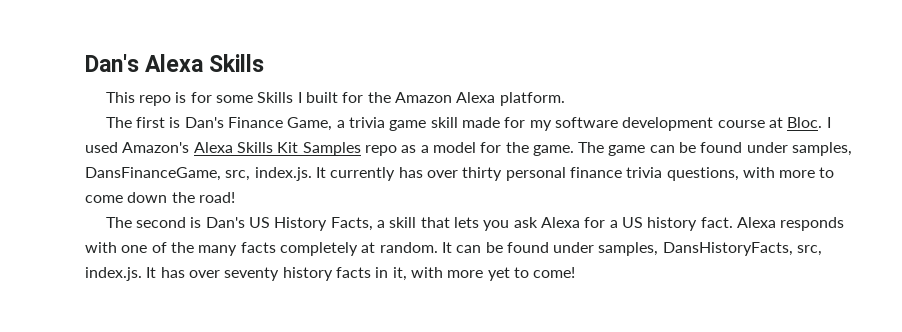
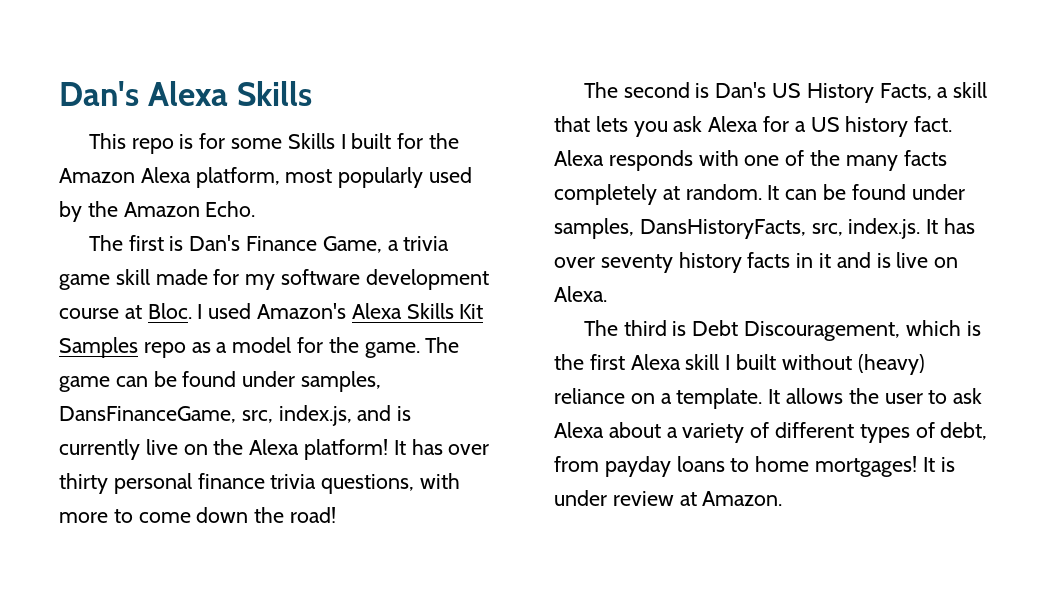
[499,92,565,106] platform. -> [195,167,473,188] [59,201,256,222] platform, most popularly used by the Amazon Echo.
[254,167,396,181] index.js. It currently -> [278,405,412,426] [59,439,406,460] index.js, and is currently live on the Alexa platform! It
[392,267,576,281] it, with more yet to come! -> [819,252,959,268] [554,286,607,302] [583,320,981,341] [554,354,925,375] [554,388,983,409] [554,422,988,443] [554,456,955,477] [554,490,783,506] it and is live on Alexa. // The third is Debt Discouragement, which is the first Alexa skill I built without (heavy) reliance on a template. It allows the user to ask Alexa about a variety of different types of debt, from payday loans to home mortgages! It is under review at Amazon.

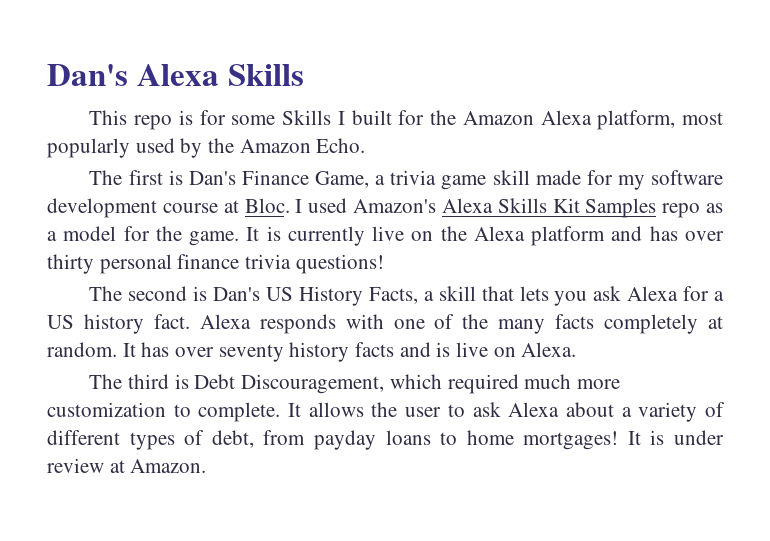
[425,337,460,353] [59,371,382,392] [59,405,392,426] The game can be found under samples, DansFinanceGame, src, index.js, and -> [246,227,260,241] It
[304,439,406,460] platform! It -> [531,226,643,246] platform and
[321,473,461,494] [59,507,337,523] questions, with more to come down the road! -> [295,254,384,274] questions!
[785,184,965,200] [554,218,939,239] can be found under samples, DansHistoryFacts, src, index.js. It -> (136, 350) none
[796,253,832,268] in it -> (395, 349) none
[966,321,981,336] [554,354,925,375] [554,388,763,409] is the first Alexa skill I built without (heavy) reliance on a template. -> [447,374,620,394] [47,402,281,422] required much more customization to complete.

